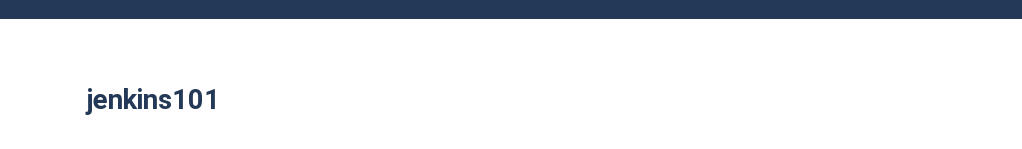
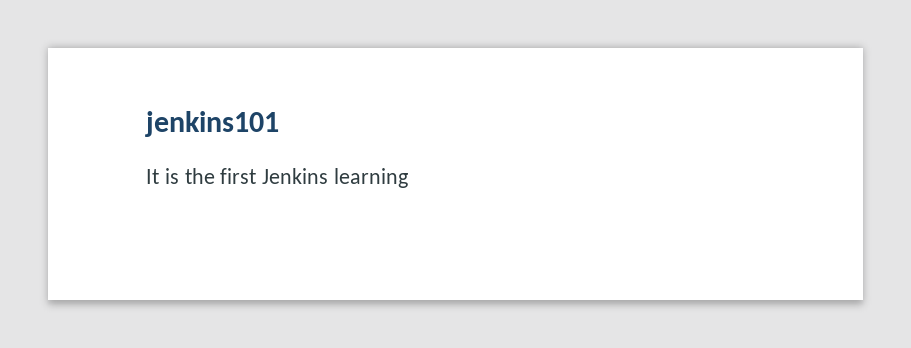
(220, 101) none -> [146,168,409,188] // It is the first Jenkins learning

